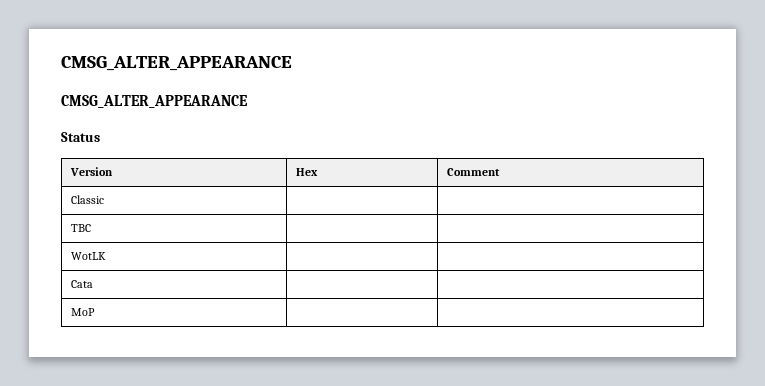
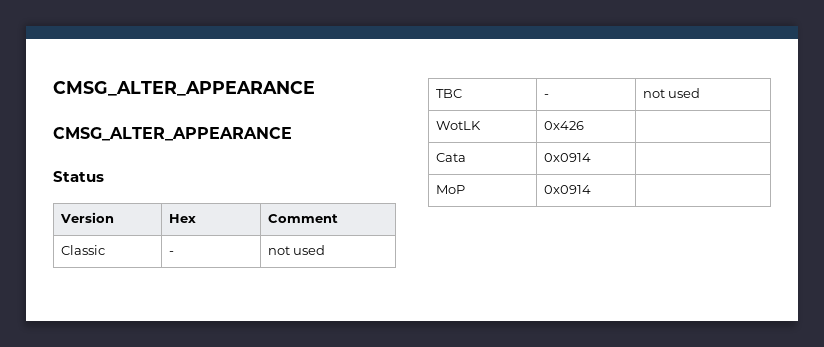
[70,224,91,232] | // TBC | | -> [168,251,174,255] [267,245,326,255] [435,89,462,98] [543,94,549,98] [642,88,701,98] - | not used // TBC | - | not used
(106, 256) none -> [543,121,584,130] 0x426
(93, 284) none -> [543,153,591,162] 0x0914
(95, 312) none -> [543,185,591,194] 0x0914

